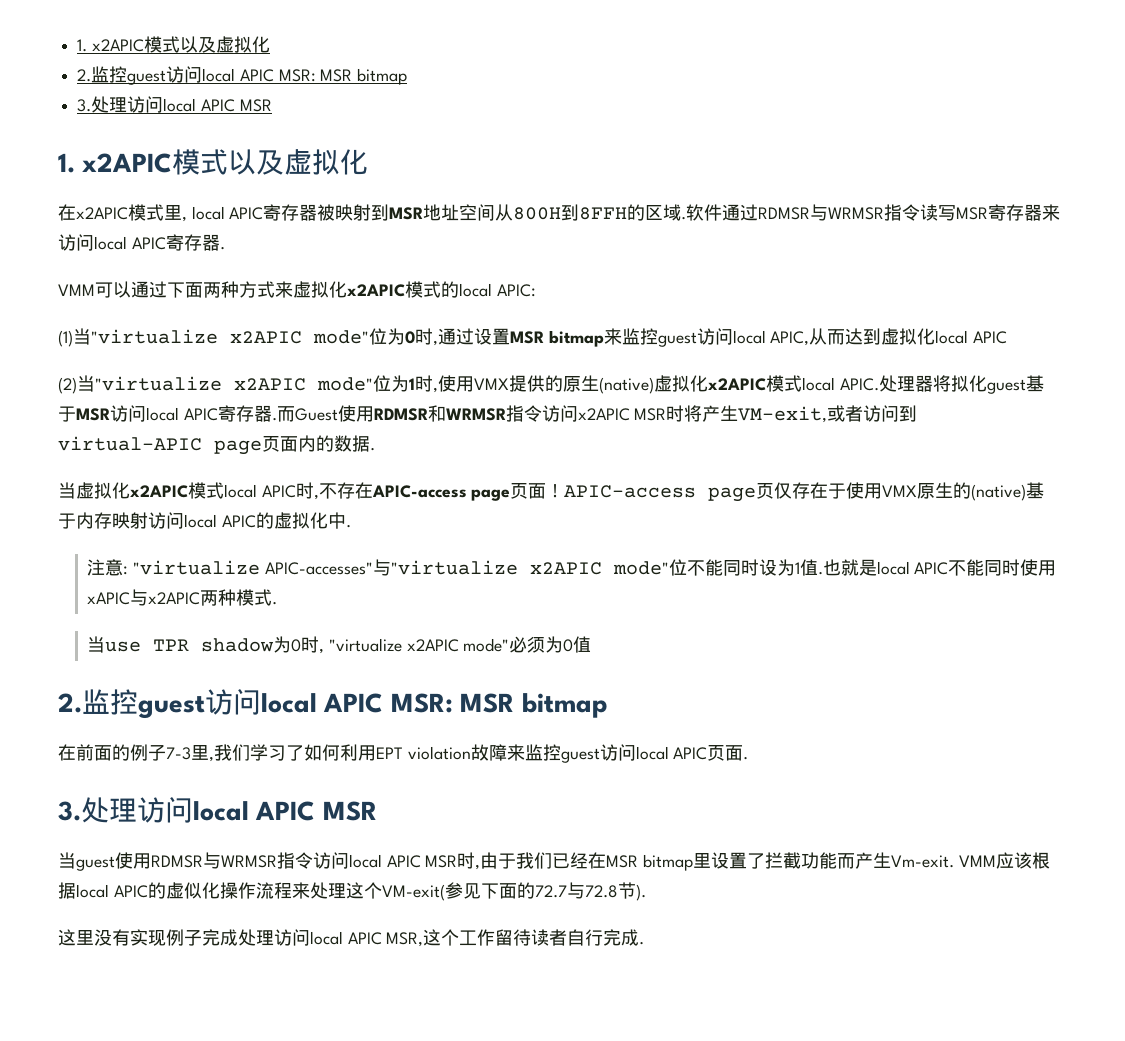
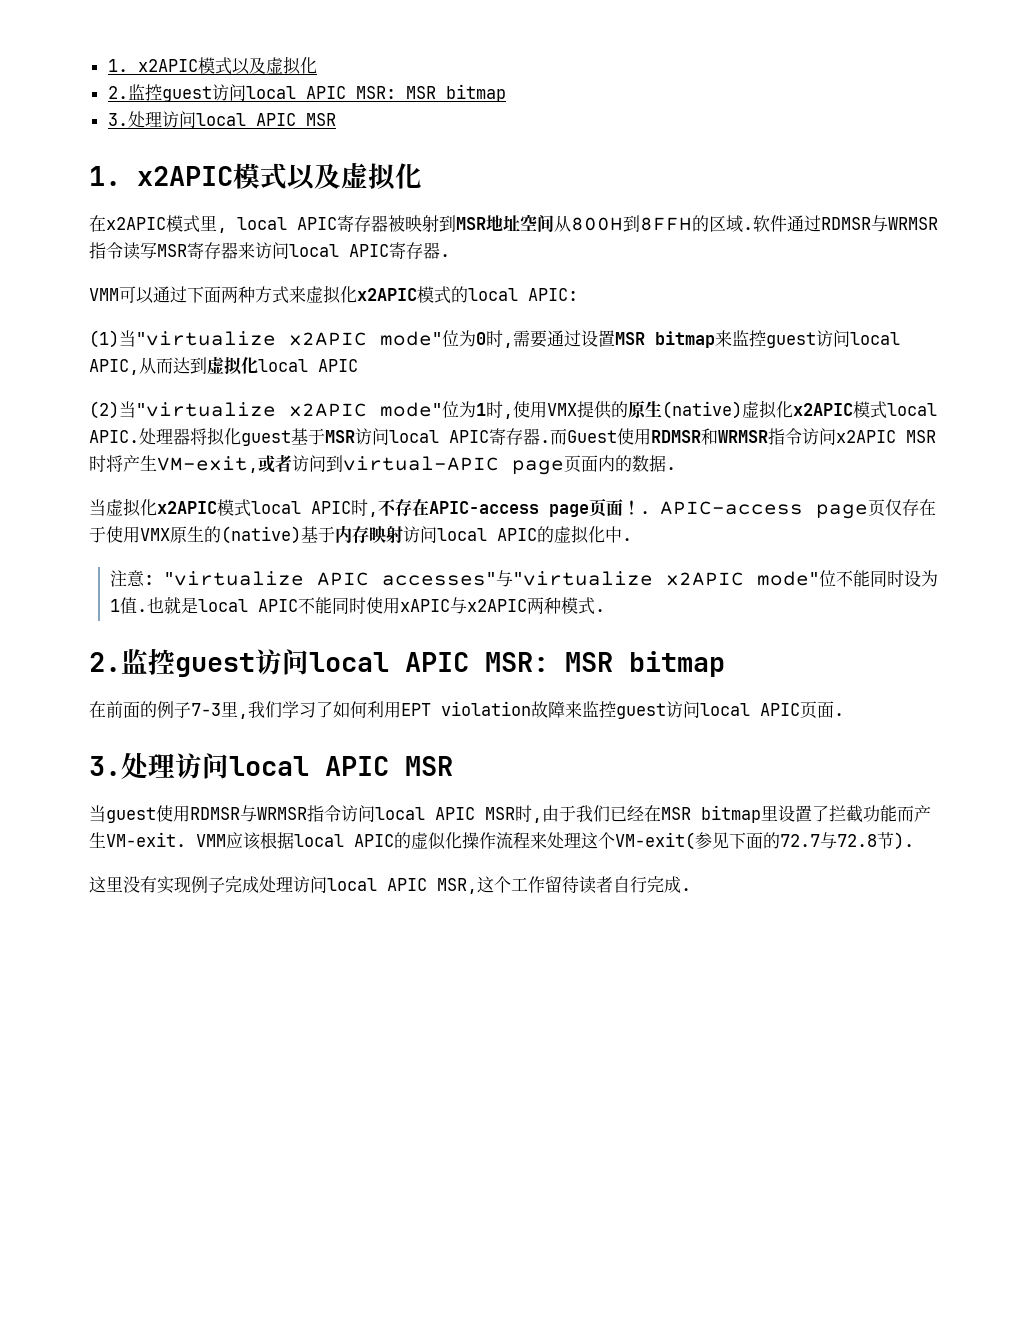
(438, 343) none -> [513,330,547,348] 需要
(565, 491) none -> [640,511,650,514] .
[264,562,373,575] APIC-accesses" -> [316,572,496,586] APIC accesses"
[87,636,592,654] // 当use TPR shadow为0时, "virtualize x2APIC mode"必须为0值 -> (605, 610) none
[891,855,955,868] Vm-exit. -> [106,832,186,847] VM-exit.

